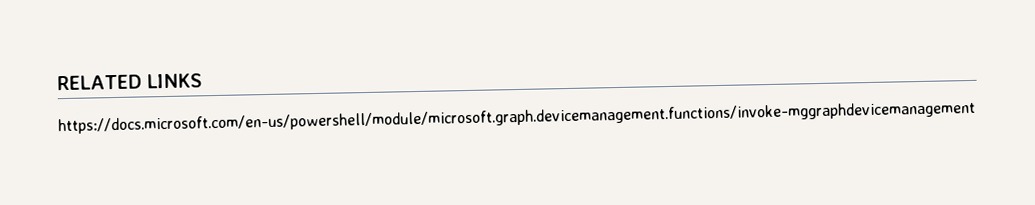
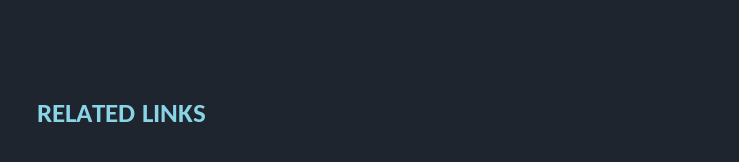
[58,100,976,135] // https://docs.microsoft.com/en-us/powershell/module/microsoft.graph.devicemanagement.functions/invoke-mggraphdevicemanagement -> (207, 113) none

